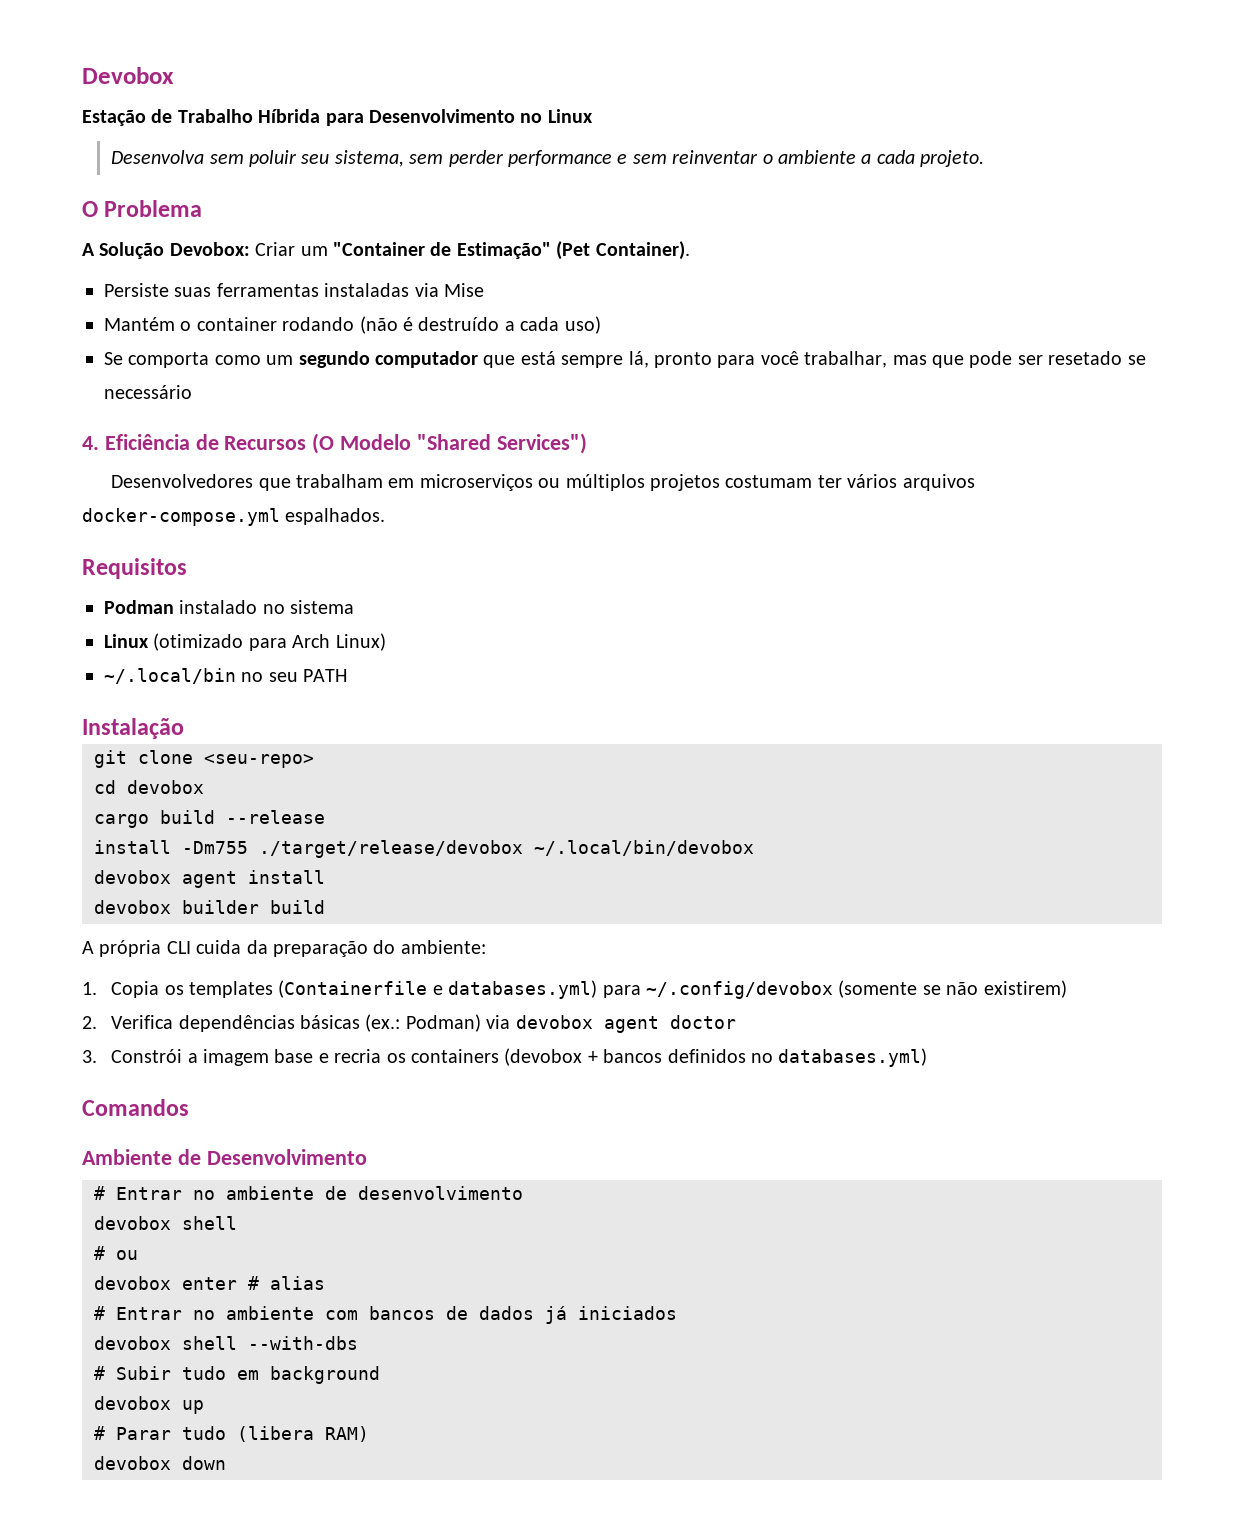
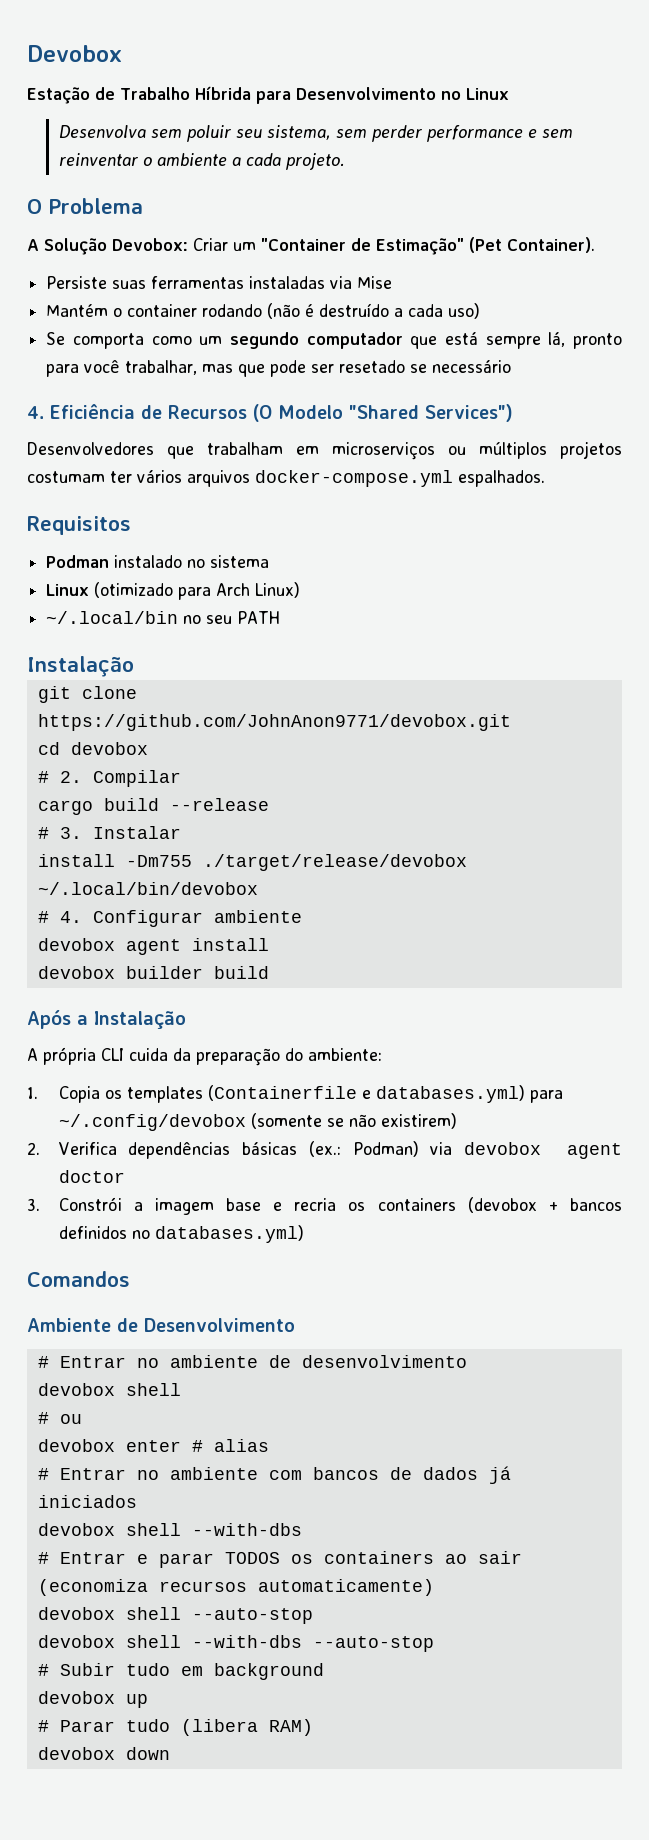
[204,754,314,768] <seu-repo> -> [37,714,511,731] https://github.com/JohnAnon9771/devobox.git
(204, 787) none -> [37,770,181,787] // # 2. Compilar
(325, 817) none -> [37,826,181,839] // # 3. Instalar
(754, 848) none -> [37,910,302,927] // # 4. Configurar ambiente
(325, 907) none -> [27,1010,186,1029] // Após a Instalação
(358, 1343) none -> [37,1551,522,1568] [37,1579,434,1596] [37,1607,313,1624] [37,1635,434,1652] // # Entrar e parar TODOS os containers ao sair (economiza recursos automaticamente) // devobox shell --auto-stop // devobox shell --with-dbs --auto-stop

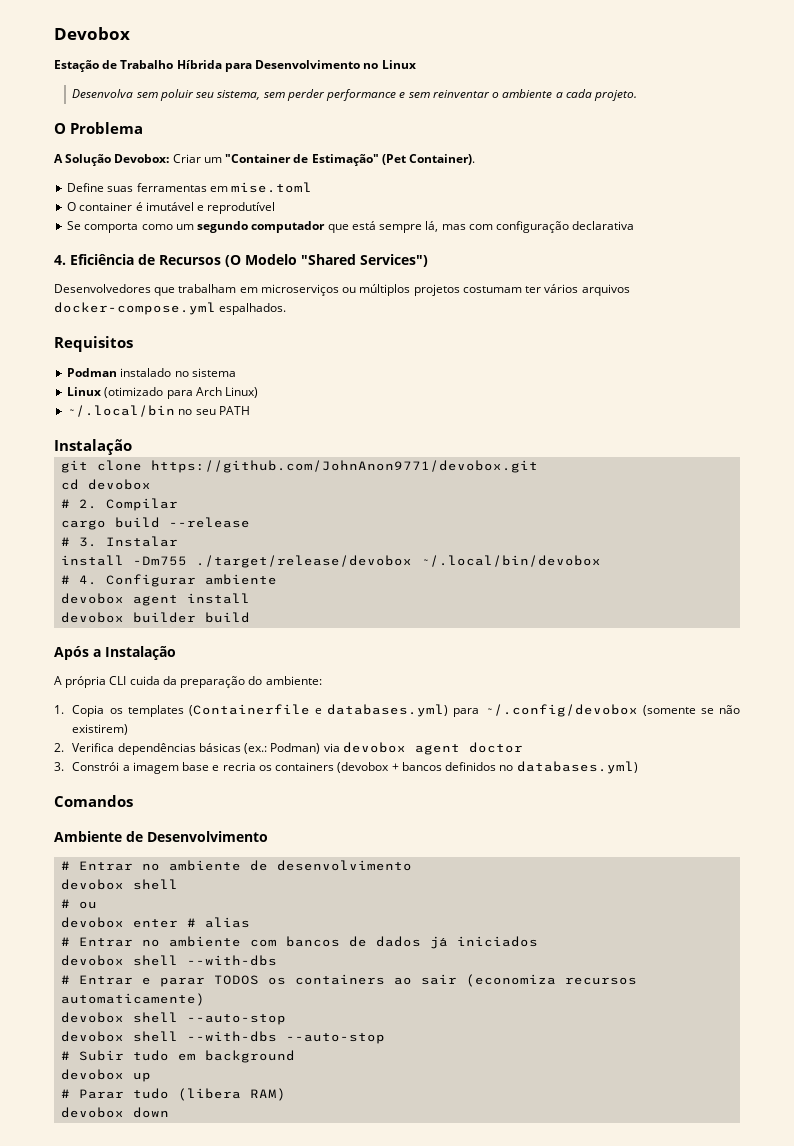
[46,276,108,289] Persiste -> [67,183,105,192] Define
[249,276,393,289] [46,303,481,319] instaladas via Mise // Mantém o container rodando (não é destruído a cada uso) -> [209,182,313,193] [67,202,276,214] em mise.toml // O container é imutável e reprodutível
[573,333,622,349] [46,360,512,377] pronto para você trabalhar, mas que pode ser resetado se necessário -> [441,221,635,233] mas com configuração declarativa

